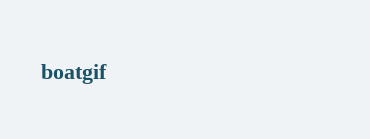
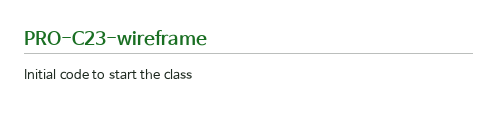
[41,64,107,84] boatgif -> [24,30,207,46] [24,69,192,80] PRO-C23-wireframe // Initial code to start the class

